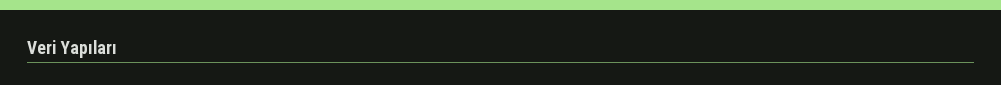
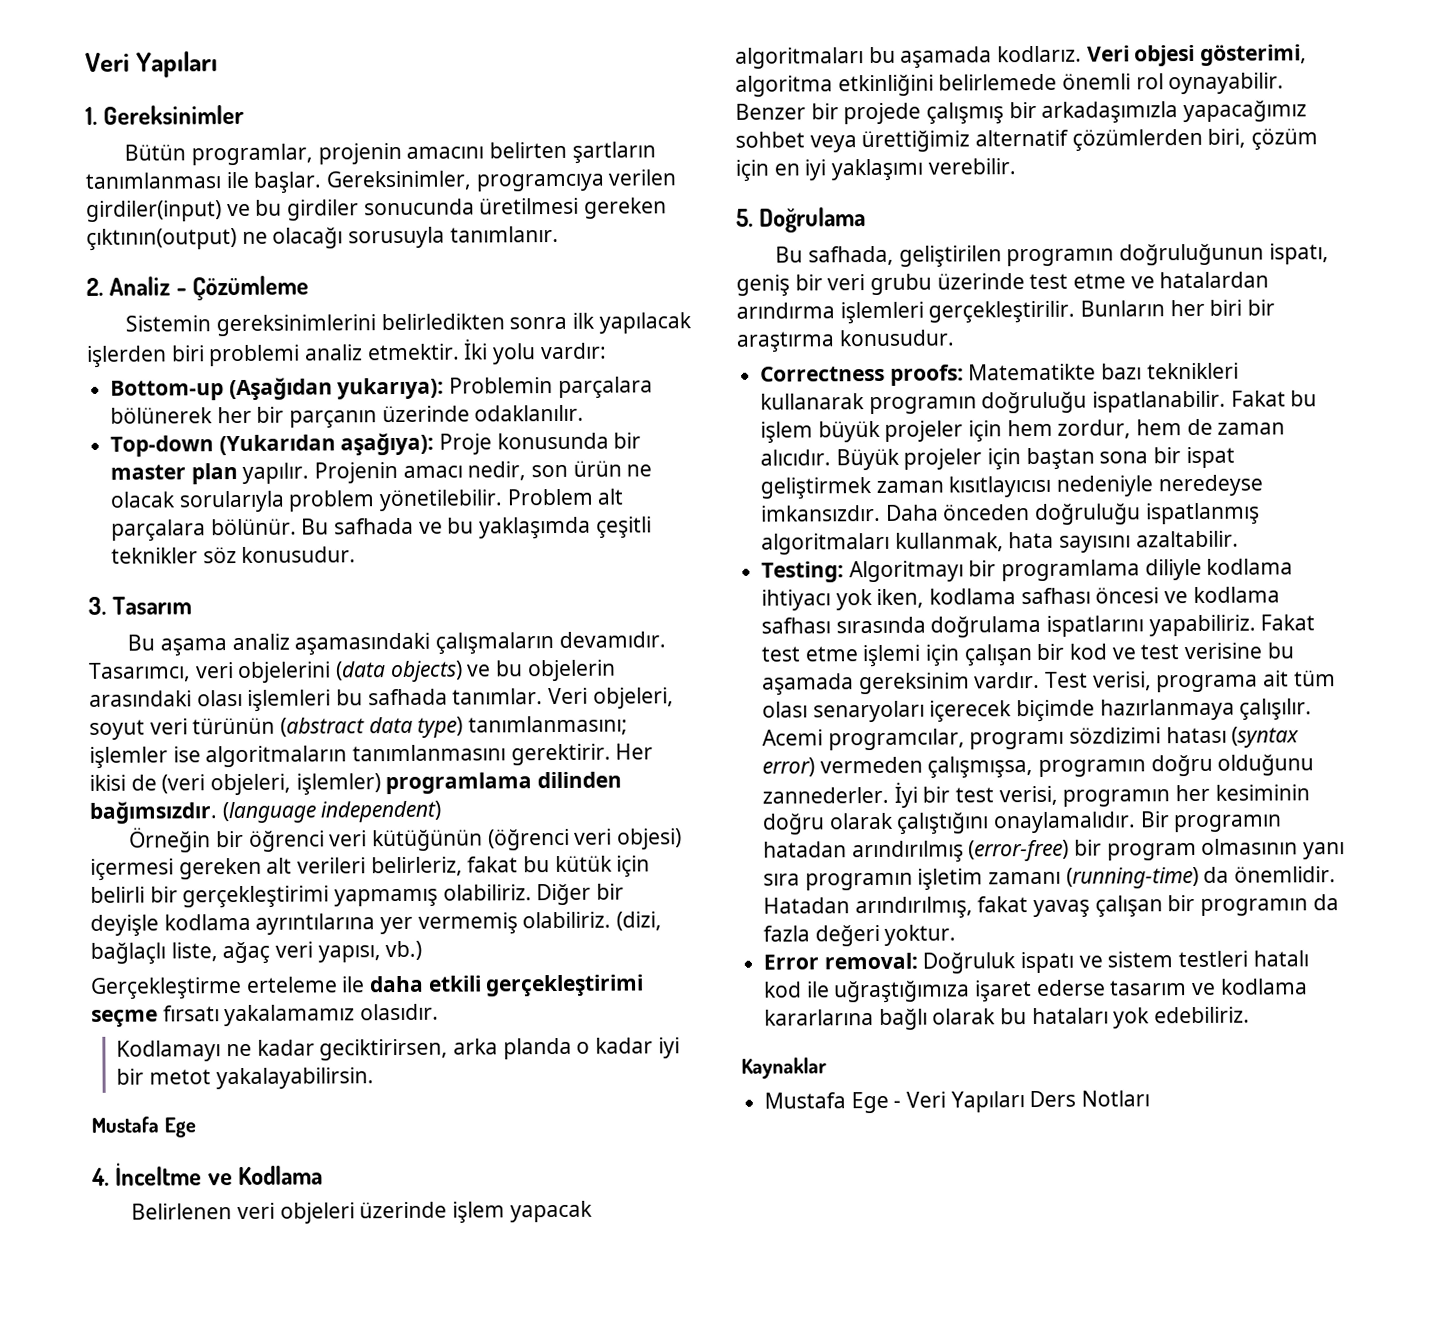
[27,40,117,58] Veri Yapıları -> [85,51,219,78] [85,104,245,125] [124,141,656,166] [85,169,677,194] [86,197,668,222] [86,225,559,251] [86,275,310,301] [125,312,692,337] [86,338,607,368] [110,376,653,401] [110,404,585,429] [110,432,642,457] [110,460,653,485] [110,488,624,513] [111,516,652,542] [111,546,357,564] [88,596,193,615] [127,631,666,657] [88,659,616,684] [89,687,674,712] [89,715,629,740] [89,743,654,769] [89,771,623,796] [89,800,442,824] [129,827,682,853] [90,855,651,881] [90,883,625,909] [90,911,663,937] [90,940,423,965] [90,974,645,1000] [91,1003,440,1027] [116,1037,680,1062] [116,1067,374,1090] [91,1116,196,1138] [91,1162,324,1186] [131,1200,593,1224] [735,44,1308,69] [735,72,1285,97] [735,100,1308,125] [735,128,1319,153] [735,158,1016,182] [736,207,867,233] [775,243,1329,268] [736,271,1270,297] [736,299,1276,325] [736,329,954,353] [760,362,1239,386] [760,390,1318,415] [760,418,1286,444] [760,446,1235,471] [760,474,1263,500] [760,502,1260,526] [761,530,1239,555] [761,558,1294,583] [761,586,1280,611] [761,614,1316,638] [761,642,1294,668] [762,670,1336,696] [762,698,1313,723] [762,726,1300,751] [762,754,1315,779] [762,781,1310,808] [762,811,1283,835] [763,838,1346,864] [763,866,1337,891] [763,894,1339,920] [763,924,957,947] [763,950,1309,974] [763,978,1308,1004] [764,1006,1251,1030] [741,1057,827,1079] [764,1090,1151,1114] Veri Yapıları // 1. Gereksinimler // Bütün programlar, projenin amacını belirten şartların tanımlanması ile başlar. Gereksinimler, programcıya verilen girdiler(input) ve bu girdiler sonucunda üretilmesi gereken çıktının(output) ne olacağı sorusuyla tanımlanır. // 2. Analiz - Çözümleme // Sistemin gereksinimlerini belirledikten sonra ilk yapılacak işlerden biri problemi analiz etmektir. İki yolu vardır: // Bottom-up (Aşağıdan yukarıya): Problemin parçalara bölünerek her bir parçanın üzerinde odaklanılır. // Top-down (Yukarıdan aşağıya): Proje konusunda bir master plan yapılır. Projenin amacı nedir, son ürün ne olacak sorularıyla problem yönetilebilir. Problem alt parçalara bölünür. Bu safhada ve bu yaklaşımda çeşitli teknikler söz konusudur. // 3. Tasarım // Bu aşama analiz aşamasındaki çalışmaların devamıdır. Tasarımcı, veri objelerini (data objects) ve bu objelerin arasındaki olası işlemleri bu safhada tanımlar. Veri objeleri, soyut veri türünün (abstract data type) tanımlanmasını; işlemler ise algoritmaların tanımlanmasını gerektirir. Her ikisi de (veri objeleri, işlemler) programlama dilinden bağımsızdır. (language independent) // Örneğin bir öğrenci veri kütüğünün (öğrenci veri objesi) içermesi gereken alt verileri belirleriz, fakat bu kütük için belirli bir gerçekleştirimi yapmamış olabiliriz. Diğer bir deyişle kodlama ayrıntılarına yer vermemiş olabiliriz. (dizi, bağlaçlı liste, ağaç veri yapısı, vb.) // Gerçekleştirme erteleme ile daha etkili gerçekleştirimi seçme fırsatı yakalamamız olasıdır. // Kodlamayı ne kadar geciktirirsen, arka planda o kadar iyi bir metot yakalayabilirsin. // Mustafa Ege // 4. İnceltme ve Kodlama // Belirlenen veri objeleri üzerinde işlem yapacak algoritmaları bu aşamada kodlarız. Veri objesi gösterimi, algoritma etkinliğini belirlemede önemli rol oynayabilir. Benzer bir projede çalışmış bir arkadaşımızla yapacağımız sohbet veya ürettiğimiz alternatif çözümlerden biri, çözüm için en iyi yaklaşımı verebilir. // 5. Doğrulama // Bu safhada, geliştirilen programın doğruluğunun ispatı, geniş bir veri grubu üzerinde test etme ve hatalardan arındırma işlemleri gerçekleştirilir. Bunların her biri bir araştırma konusudur. // Correctness proofs: Matematikte bazı teknikleri kullanarak programın doğruluğu ispatlanabilir. Fakat bu işlem büyük projeler için hem zordur, hem de zaman alıcıdır. Büyük projeler için baştan sona bir ispat geliştirmek zaman kısıtlayıcısı nedeniyle neredeyse imkansızdır. Daha önceden doğruluğu ispatlanmış algoritmaları kullanmak, hata sayısını azaltabilir. // Testing: Algoritmayı bir programlama diliyle kodlama ihtiyacı yok iken, kodlama safhası öncesi ve kodlama safhası sırasında doğrulama ispatlarını yapabiliriz. Fakat test etme işlemi için çalışan bir kod ve test verisine bu aşamada gereksinim vardır. Test verisi, programa ait tüm olası senaryoları içerecek biçimde hazırlanmaya çalışılır. Acemi programcılar, programı sözdizimi hatası (syntax error) vermeden çalışmışsa, programın doğru olduğunu zannederler. İyi bir test verisi, programın her kesiminin doğru olarak çalıştığını onaylamalıdır. Bir programın hatadan arındırılmış (error-free) bir program olmasının yanı sıra programın işletim zamanı (running-time) da önemlidir. Hatadan arındırılmış, fakat yavaş çalışan bir programın da fazla değeri yoktur. // Error removal: Doğruluk ispatı ve sistem testleri hatalı kod ile uğraştığımıza işaret ederse tasarım ve kodlama kararlarına bağlı olarak bu hataları yok edebiliriz. // Kaynaklar // Mustafa Ege - Veri Yapıları Ders Notları

